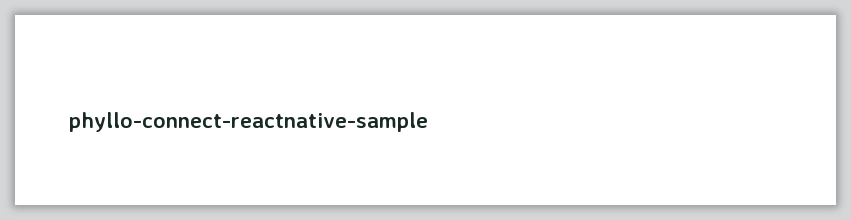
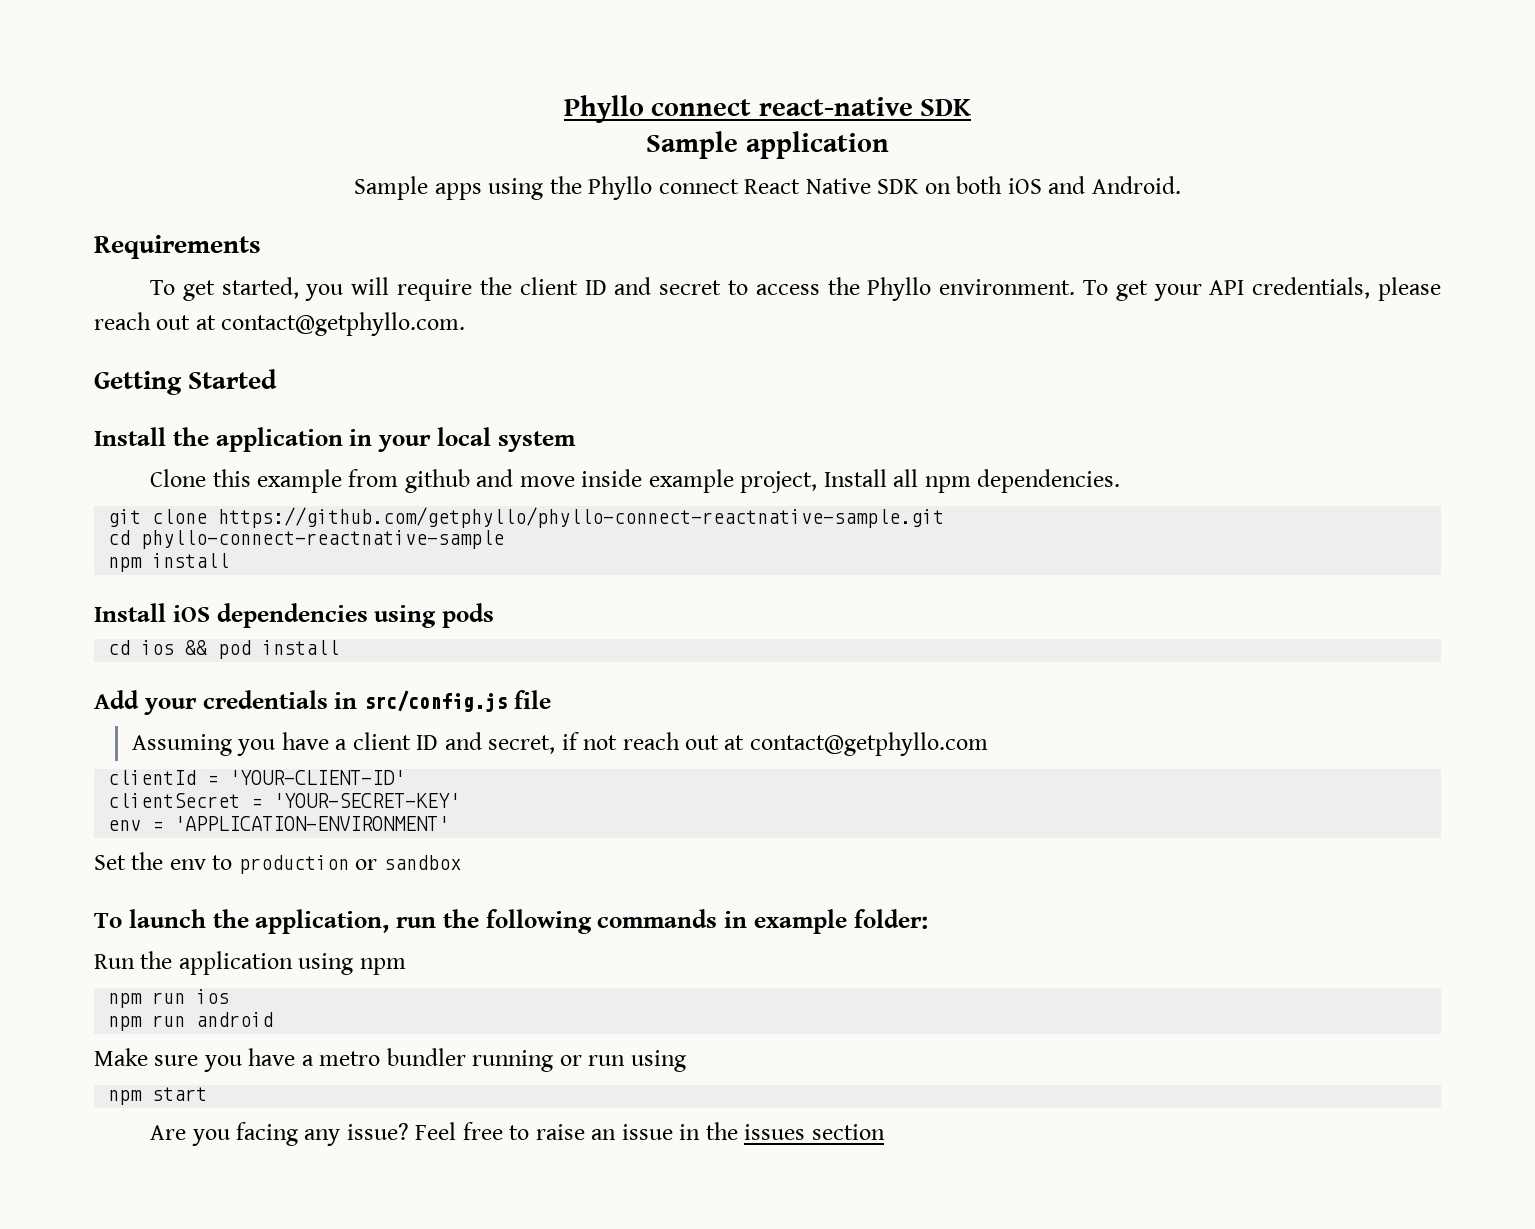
[69,112,428,132] phyllo-connect-reactnative-sample -> [563,95,972,123] [646,131,889,159] [354,176,1181,200] [94,235,261,259] [150,277,1441,301] [94,312,466,336] [94,369,278,395] [94,427,576,452] [150,469,1121,493] [108,507,945,528] [108,530,505,549] [108,553,230,572] [94,603,494,628] [108,640,340,659] [94,690,551,715] [131,732,988,756] [108,770,406,785] [108,793,461,808] [108,816,450,831] [94,852,461,874] [94,909,928,934] [94,951,406,975] [108,989,230,1008] [108,1012,274,1031] [94,1048,686,1072] [108,1087,208,1105] [150,1122,885,1146] Phyllo connect react-native SDK // Sample application // Sample apps using the Phyllo connect React Native SDK on both iOS and Android. // Requirements // To get started, you will require the client ID and secret to access the Phyllo environment. To get your API credentials, please reach out at contact@getphyllo.com. // Getting Started // Install the application in your local system // Clone this example from github and move inside example project, Install all npm dependencies. // git clone https://github.com/getphyllo/phyllo-connect-reactnative-sample.git // cd phyllo-connect-reactnative-sample // npm install // Install iOS dependencies using pods // cd ios && pod install // Add your credentials in src/config.js file // Assuming you have a client ID and secret, if not reach out at contact@getphyllo.com // clientId = 'YOUR-CLIENT-ID' // clientSecret = 'YOUR-SECRET-KEY' // env = 'APPLICATION-ENVIRONMENT' // Set the env to production or sandbox // To launch the application, run the following commands in example folder: // Run the application using npm // npm run ios // npm run android // Make sure you have a metro bundler running or run using // npm start // Are you facing any issue? Feel free to raise an issue in the issues section

